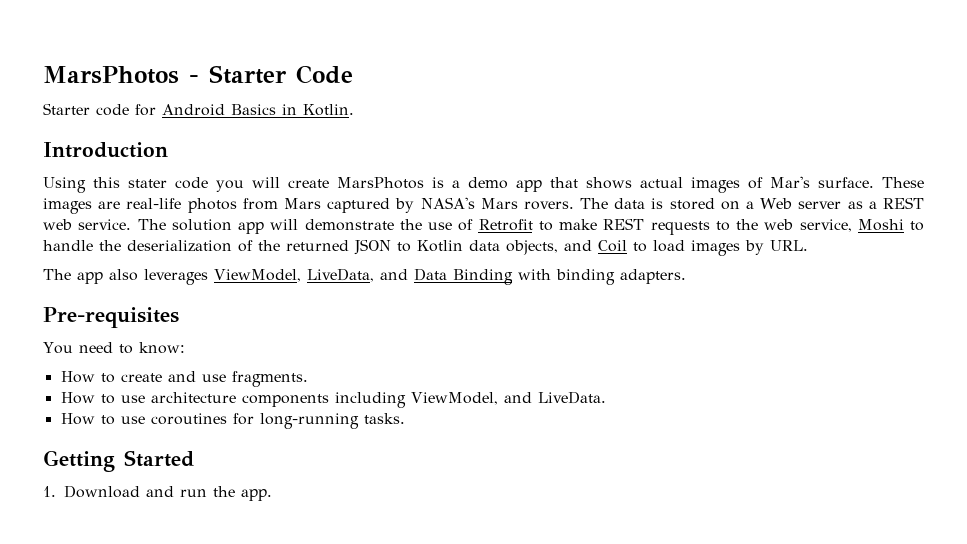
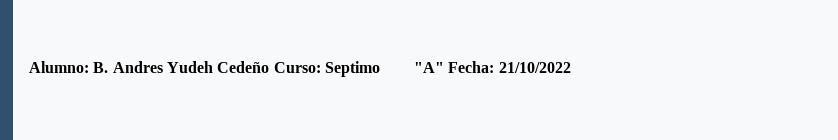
[43,65,353,84] [43,103,354,116] [43,142,168,158] [43,176,924,193] [43,197,924,214] [43,218,924,235] [43,239,808,256] [43,268,686,285] [43,307,179,328] [43,342,185,354] [60,371,308,387] [60,391,606,408] [60,413,405,429] [43,450,194,472] [43,485,272,501] MarsPhotos - Starter Code // Starter code for Android Basics in Kotlin. // Introduction // Using this stater code you will create MarsPhotos is a demo app that shows actual images of Mar's surface. These images are real-life photos from Mars captured by NASA's Mars rovers. The data is stored on a Web server as a REST web service. The solution app will demonstrate the use of Retrofit to make REST requests to the web service, Moshi to handle the deserialization of the returned JSON to Kotlin data objects, and Coil to load images by URL. // The app also leverages ViewModel, LiveData, and Data Binding with binding adapters. // Pre-requisites // You need to know: // How to create and use fragments. // How to use architecture components including ViewModel, and LiveData. // How to use coroutines for long-running tasks. // Getting Started // 1. Download and run the app. -> [29,61,571,77] Alumno: B. Andres Yudeh Cedeño Curso: Septimo "A" Fecha: 21/10/2022

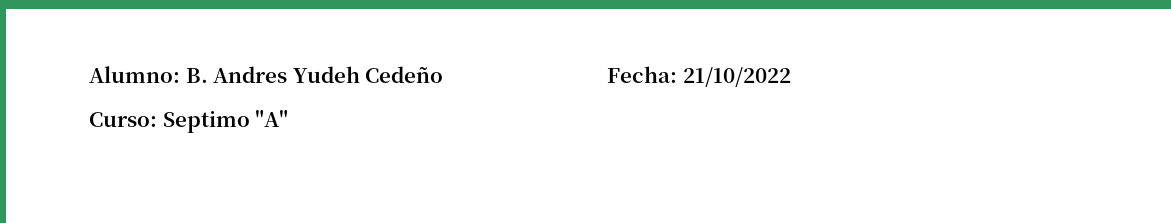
(270, 67) none -> (444, 74) //
(444, 67) none -> (289, 118) //

